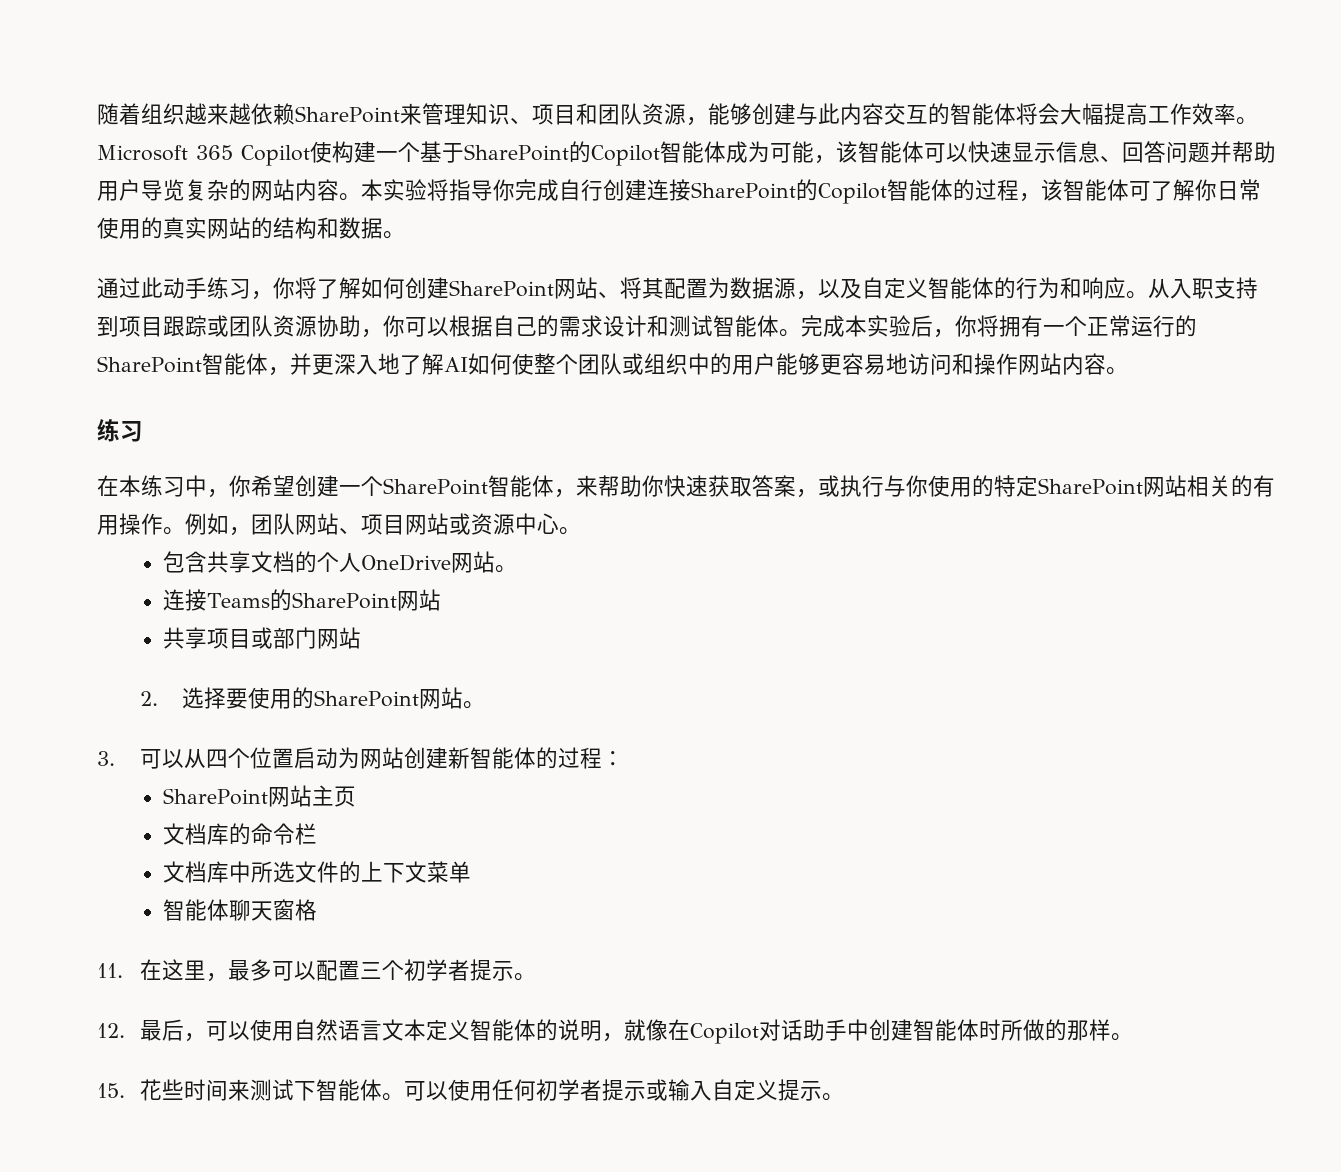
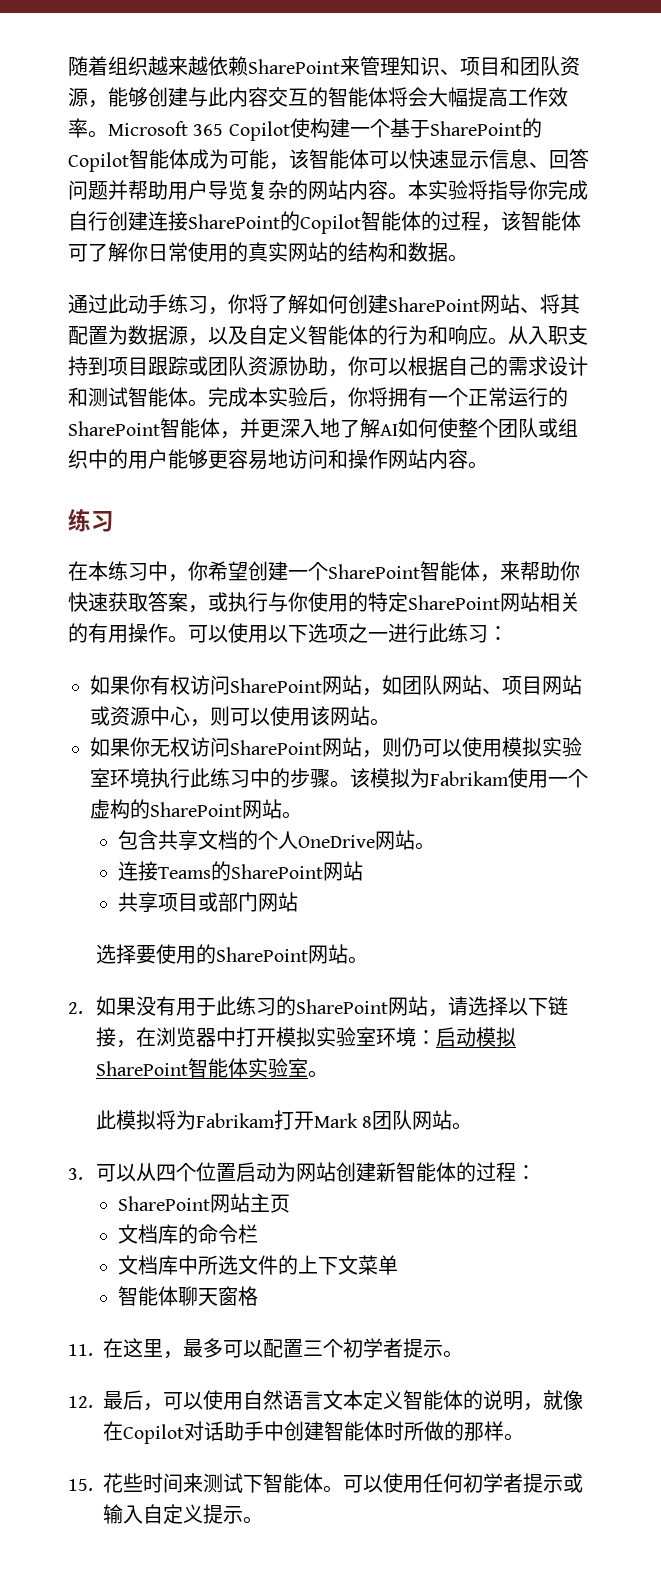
[185,513,251,536] 例如， -> [188,623,508,643] [90,675,402,696] 可以使用以下选项之一进行此练习： // 如果你有权访问SharePoint网站，如
(559, 523) none -> [190,706,390,727] [90,737,582,758] [90,768,588,788] [90,799,282,819] ，则可以使用该网站。 // 如果你无权访问SharePoint网站，则仍可以使用模拟实验室环境执行此练习中的步骤。该模拟为Fabrikam使用一个虚构的SharePoint网站
[139,691,158,706] 2. -> (299, 902) none
(486, 705) none -> [68,996,569,1017] [96,1027,517,1048] [96,1058,329,1078] [96,1110,473,1130] // 2.如果没有用于此练习的SharePoint网站，请选择以下链接，在浏览器中打开模拟实验室环境：启动模拟SharePoint智能体实验室。 // 此模拟将为Fabrikam打开Mark 8团队网站。

